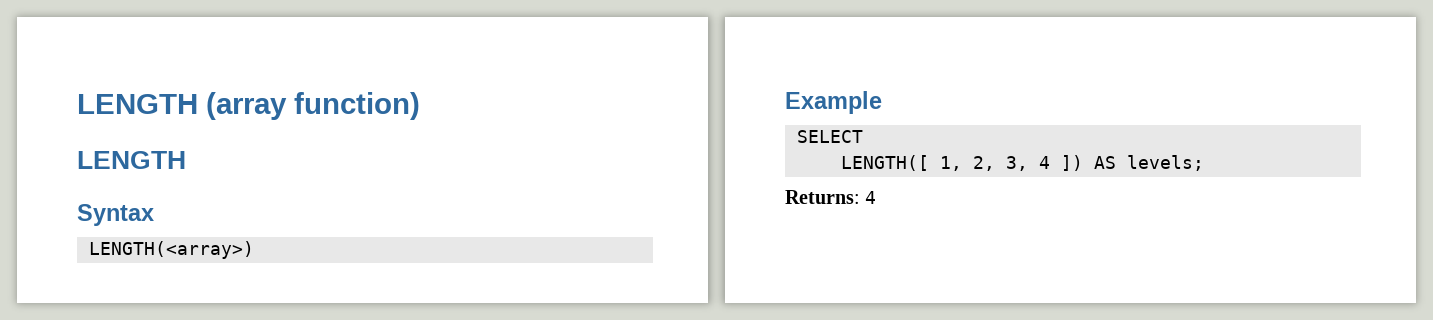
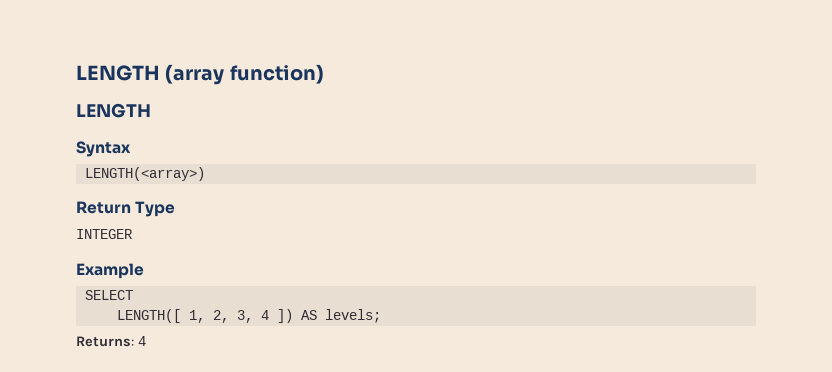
(254, 250) none -> [76,201,176,217] [76,229,133,239] // Return Type // INTEGER

